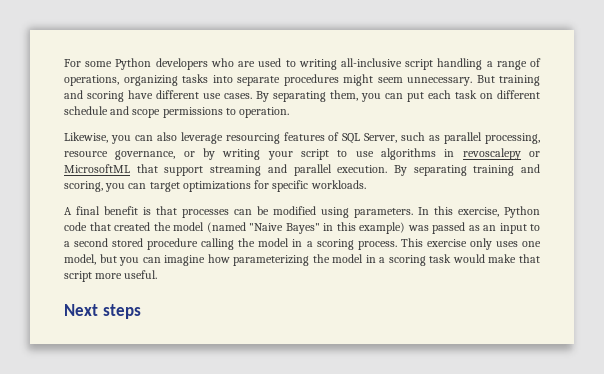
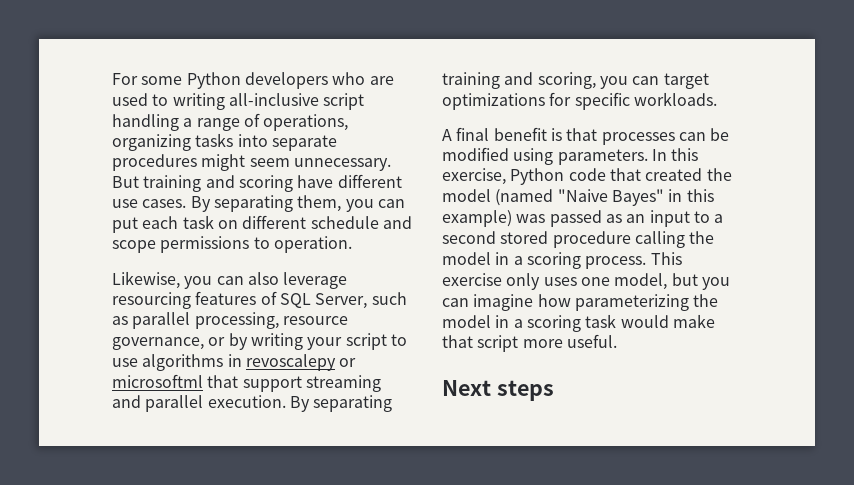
[64,164,130,173] MicrosoftML -> [112,374,203,388] microsoftml

